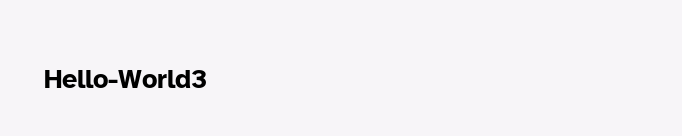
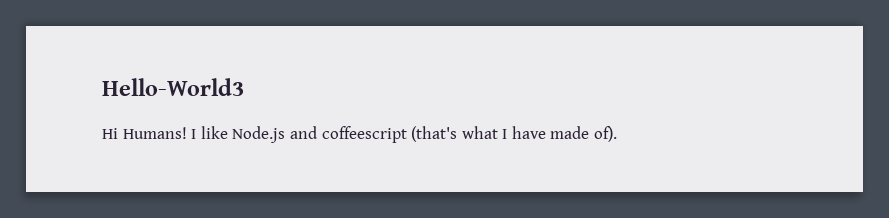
(207, 79) none -> [102,126,618,143] // Hi Humans! I like Node.js and coffeescript (that's what I have made of).

